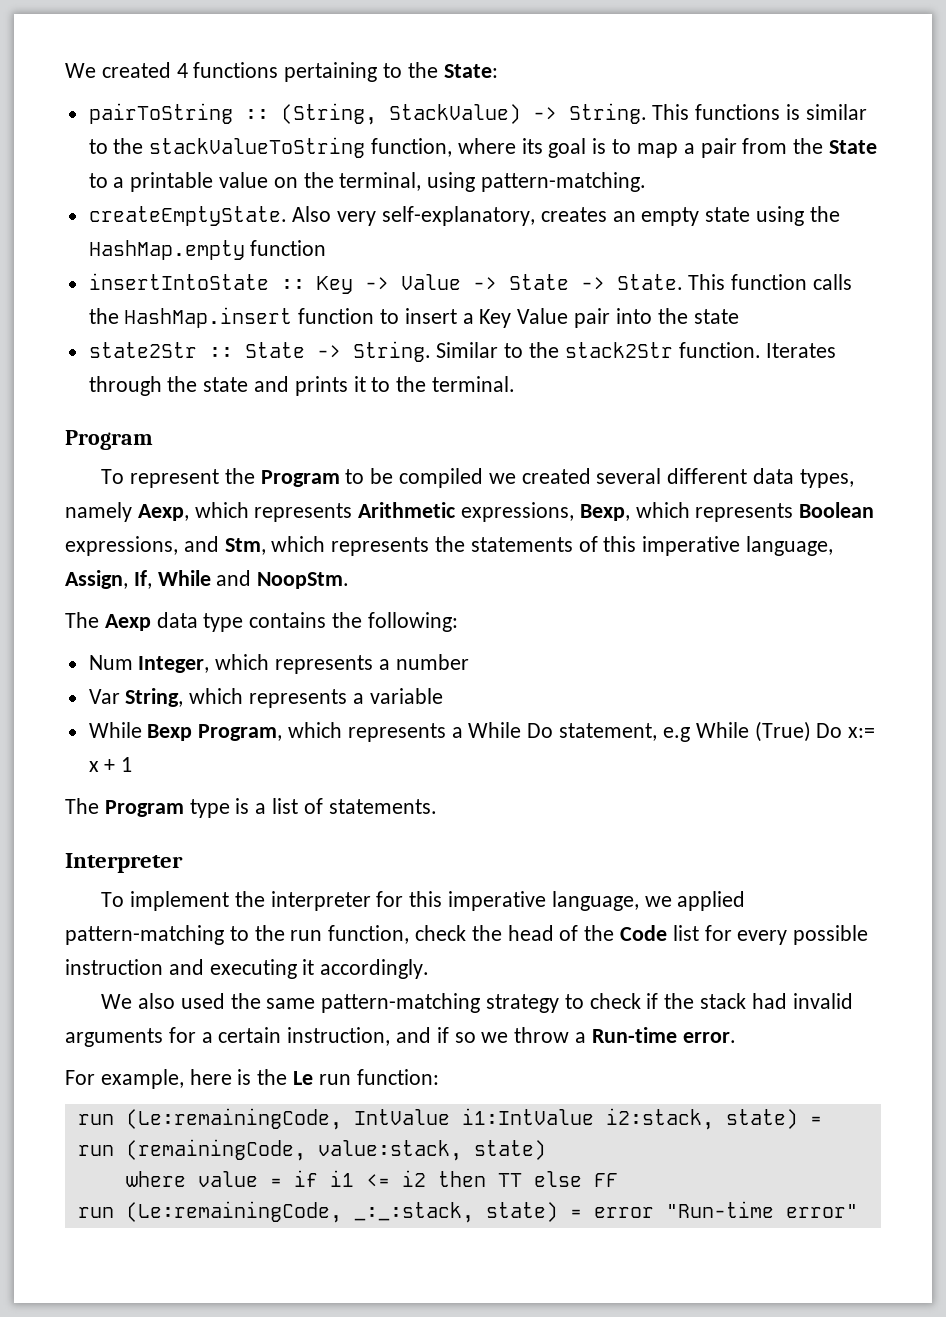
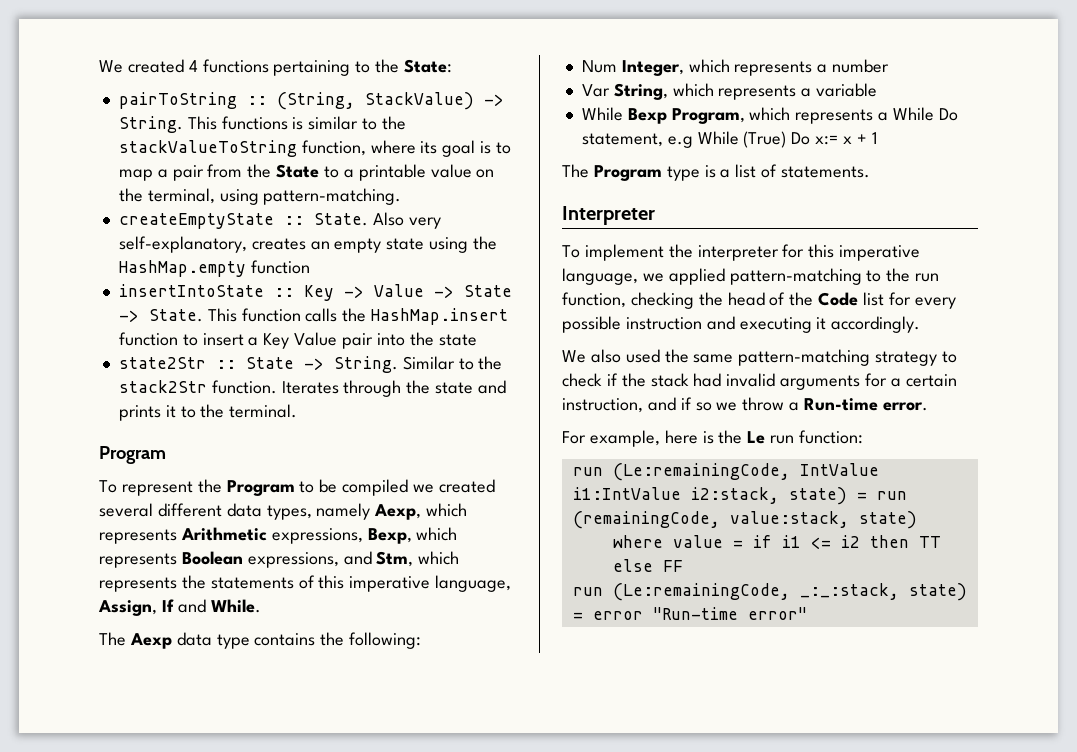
[88,206,287,226] createEmptyState. -> [118,213,368,229] createEmptyState :: State.
[133,570,350,589] If, While and NoopStm. -> [161,599,261,613] If and While.
[415,925,467,941] check -> [630,292,694,309] checking

